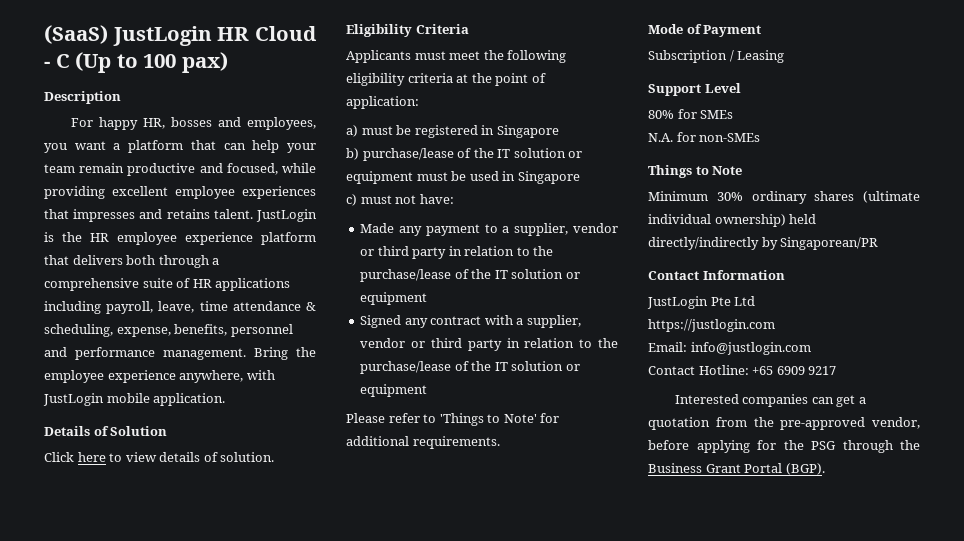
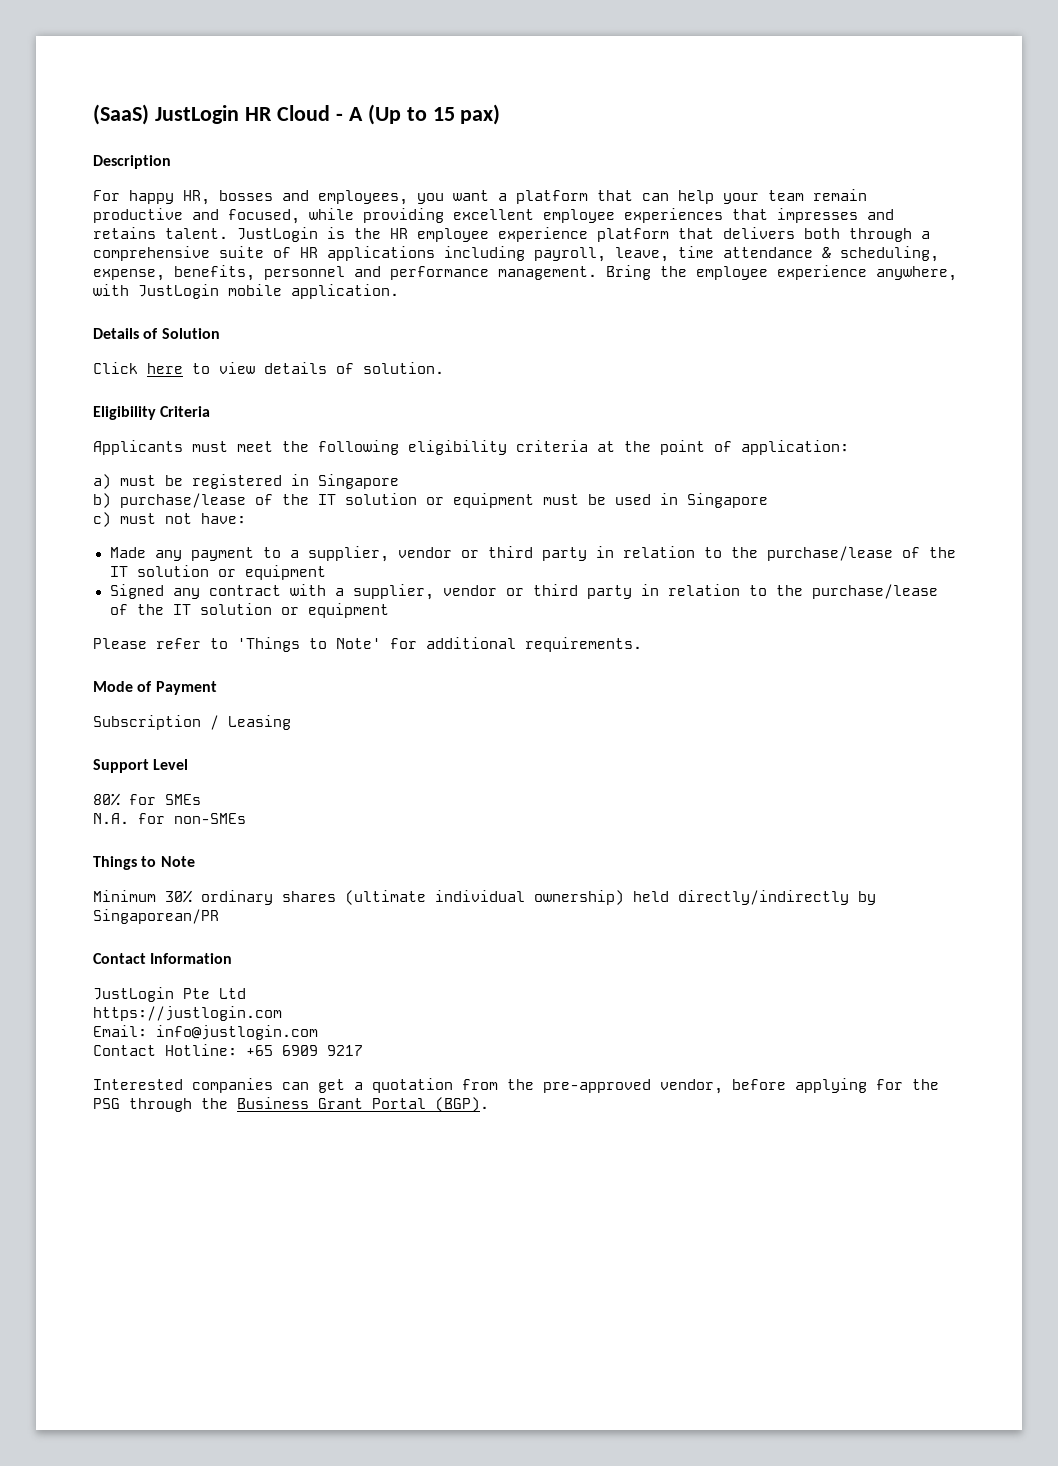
[55,54,70,68] C -> [348,107,363,121] A
[143,54,177,68] 100 -> [432,107,455,121] 15

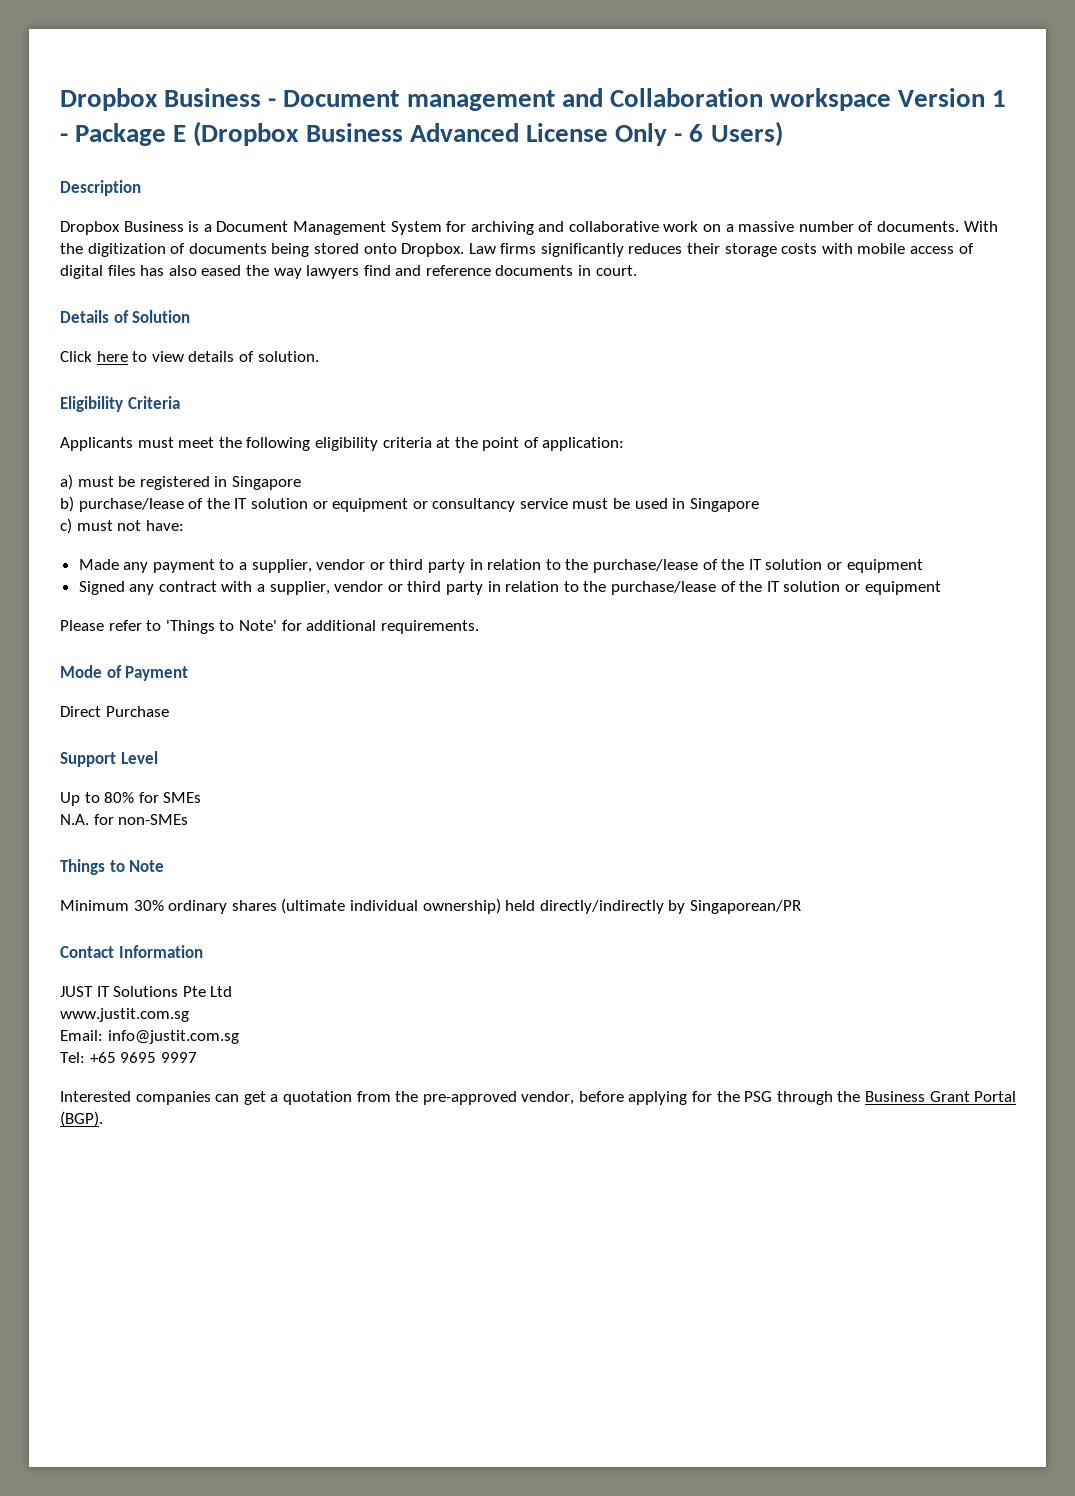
[93,104,501,125] [93,155,171,169] [93,189,867,205] [93,208,894,224] [93,227,930,242] [93,246,939,262] [93,265,957,281] [93,284,399,299] (SaaS) JustLogin HR Cloud - A (Up to 15 pax) // Description // For happy HR, bosses and employees, you want a platform that can help your team remain productive and focused, while providing excellent employee experiences that impresses and retains talent. JustLogin is the HR employee experience platform that delivers both through a comprehensive suite of HR applications including payroll, leave, time attendance & scheduling, expense, benefits, personnel and performance management. Bring the employee experience anywhere, with JustLogin mobile application. -> [60,88,1007,111] [60,121,783,147] [60,180,141,196] [60,221,998,235] [60,243,974,257] [60,265,637,279] Dropbox Business - Document management and Collaboration workspace Version 1 - Package E (Dropbox Business Advanced License Only - 6 Users) // Description // Dropbox Business is a Document Management System for archiving and collaborative work on a massive number of documents. With the digitization of documents being stored onto Dropbox. Law firms significantly reduces their storage costs with mobile access of digital files has also eased the way lawyers find and reference documents in court.
(534, 500) none -> [412,498,568,512] or consultancy service
[93,715,291,730] Subscription / Leasing -> [60,706,169,717] Direct Purchase
(189, 764) none -> [60,792,100,806] Up to
[93,987,174,1002] JustLogin -> [60,986,179,997] JUST IT Solutions
[93,1006,282,1021] https://justlogin.com -> [60,1008,189,1022] www.justit.com.sg
[156,1025,318,1040] [93,1044,363,1056] info@justlogin.com // Contact Hotline: +65 6909 9217 -> [107,1030,239,1044] [60,1052,197,1063] info@justit.com.sg // Tel: +65 9695 9997

